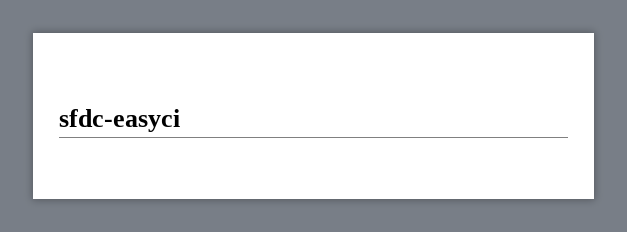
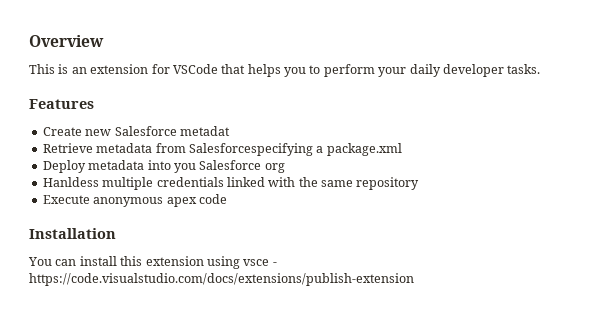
[59,109,180,132] sfdc-easyci -> [29,35,104,47] [29,64,541,77] [29,99,94,109] [42,126,230,136] [42,143,402,156] [42,160,285,173] [42,177,420,190] [42,194,227,207] [29,228,116,239] [28,256,277,269] [29,273,414,286] Overview // This is an extension for VSCode that helps you to perform your daily developer tasks. // Features // Create new Salesforce metadat // Retrieve metadata from Salesforcespecifying a package.xml // Deploy metadata into you Salesforce org // Hanldess multiple credentials linked with the same repository // Execute anonymous apex code // Installation // You can install this extension using vsce - https://code.visualstudio.com/docs/extensions/publish-extension

